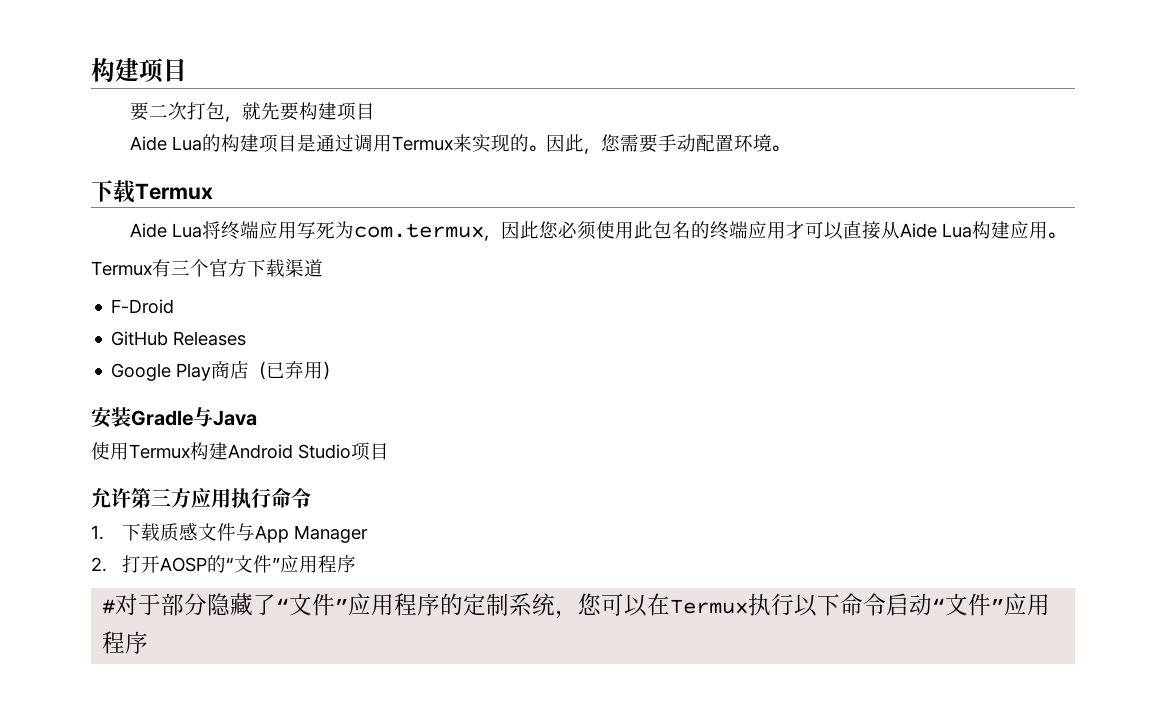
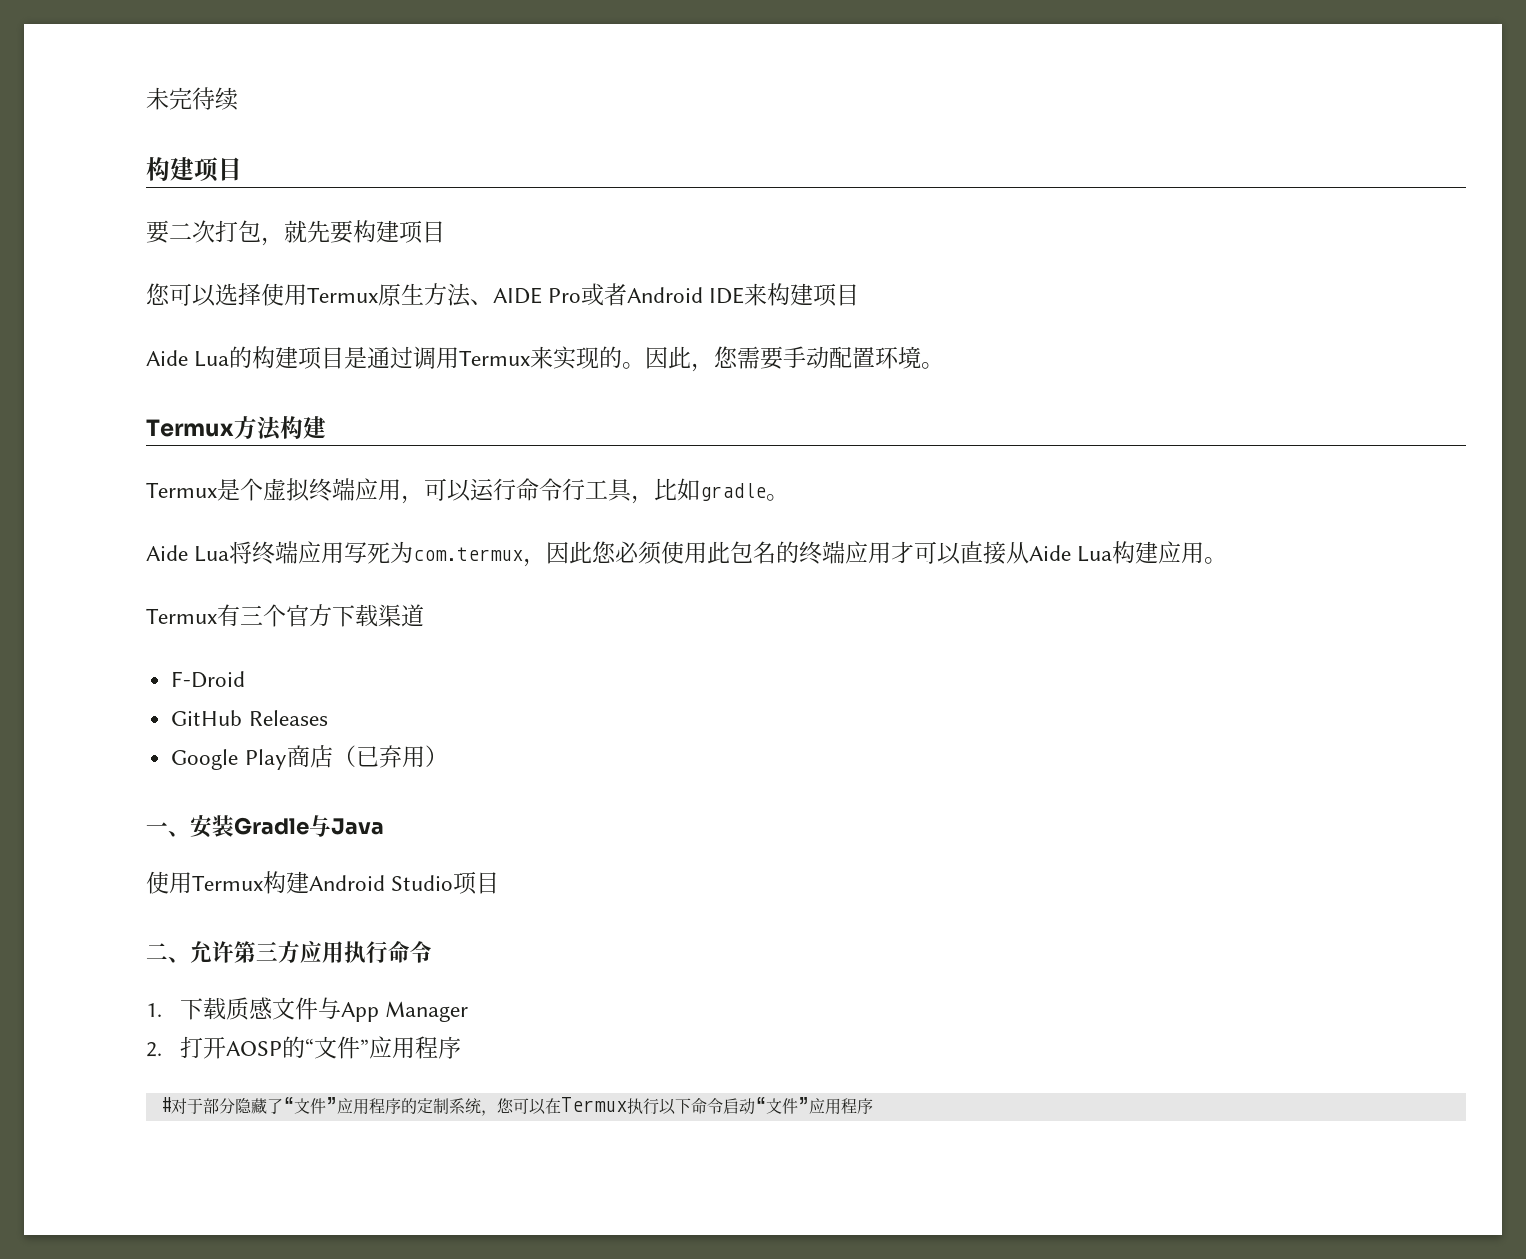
(91, 70) none -> [146,87,238,111] 未完待续 //
(375, 111) none -> [146,283,860,307] // 您可以选择使用Termux原生方法、AIDE Pro或者Android IDE来构建项目
[91,180,213,203] 下载Termux -> [146,416,326,441] [146,478,789,504] Termux方法构建 // Termux是个虚拟终端应用，可以运行命令行工具，比如gradle。
(341, 370) none -> [146,822,190,837] 一、
(389, 451) none -> [146,943,190,963] 二、

